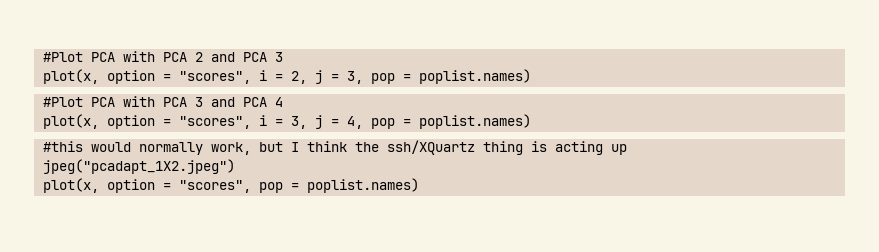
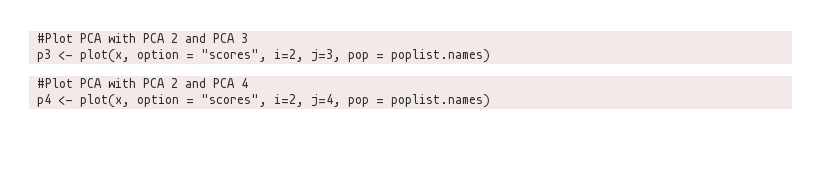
[42,69,363,84] plot(x, option = "scores", i = 2, j = 3, -> [36,49,341,63] p3 <- plot(x, option = "scores", i=2, j=3,
[194,97,203,107] 3 -> [170,78,178,88] 2
[42,114,531,129] [42,140,627,155] [42,159,235,174] [42,178,251,193] plot(x, option = "scores", i = 3, j = 4, pop = poplist.names) // #this would normally work, but I think the ssh/XQuartz thing is acting up // jpeg("pcadapt_1X2.jpeg") // plot(x, option = "scores", -> [36,94,341,108] p4 <- plot(x, option = "scores", i=2, j=4,

